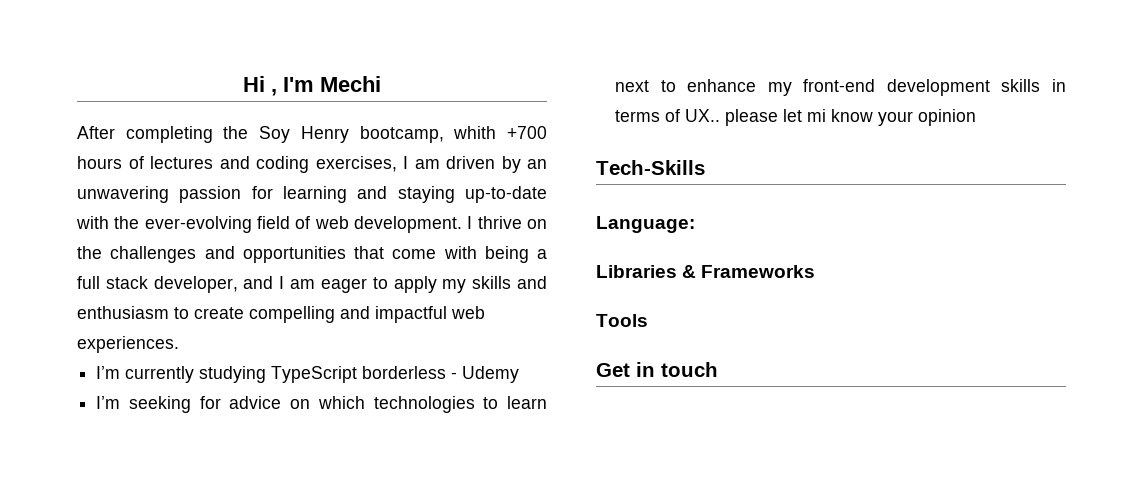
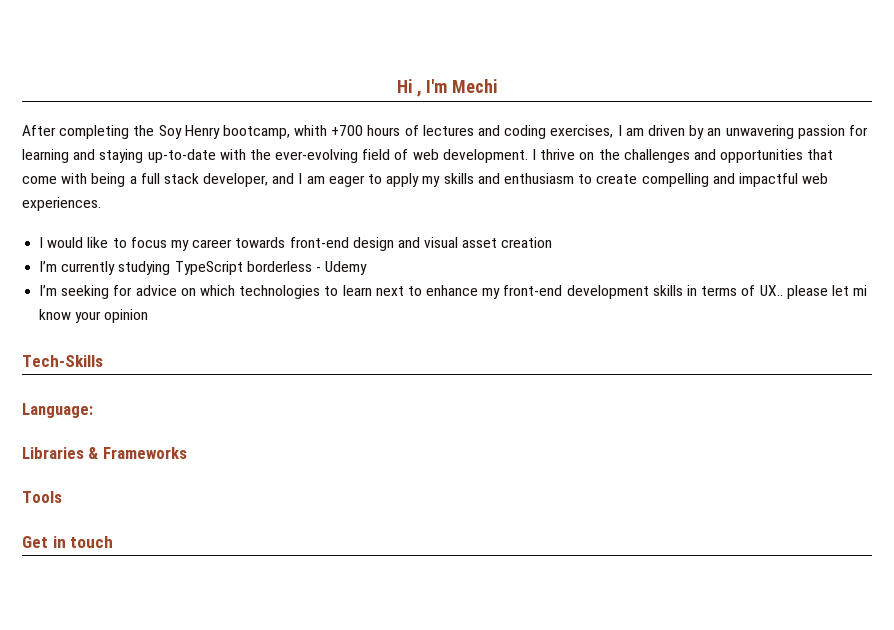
(179, 344) none -> [39,237,553,251] // I would like to focus my career towards front-end design and visual asset creation

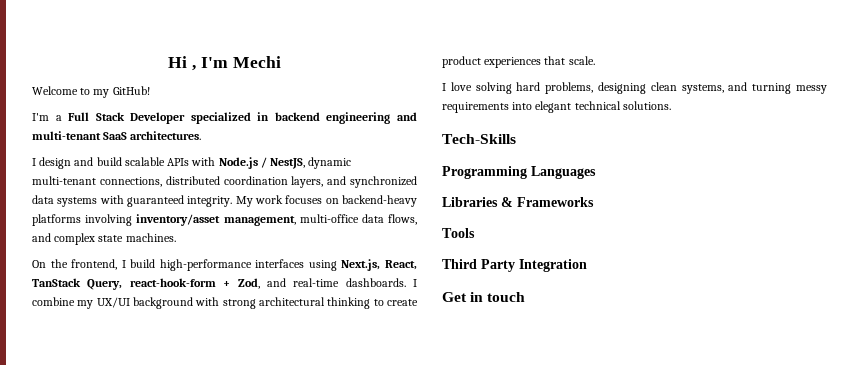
[22,125,868,139] [22,149,834,163] [22,173,829,187] [22,197,101,211] [39,237,553,251] [39,261,368,275] [39,285,868,299] [39,309,149,323] After completing the Soy Henry bootcamp, whith +700 hours of lectures and coding exercises, I am driven by an unwavering passion for learning and staying up-to-date with the ever-evolving field of web development. I thrive on the challenges and opportunities that come with being a full stack developer, and I am eager to apply my skills and enthusiasm to create compelling and impactful web experiences. // I would like to focus my career towards front-end design and visual asset creation // I’m currently studying TypeScript borderless - Udemy // I’m seeking for advice on which technologies to learn next to enhance my front-end development skills in terms of UX.. please let mi know your opinion -> [32,86,150,98] [32,112,417,124] [32,131,202,140] [32,157,352,169] [32,176,417,188] [32,195,417,207] [32,214,418,226] [32,233,176,245] [32,259,417,271] [32,278,417,290] [32,297,418,309] [442,56,595,68] [442,82,827,94] [442,101,671,113] Welcome to my GitHub! // I'm a Full Stack Developer specialized in backend engineering and multi-tenant SaaS architectures. // I design and build scalable APIs with Node.js / NestJS, dynamic multi-tenant connections, distributed coordination layers, and synchronized data systems with guaranteed integrity. My work focuses on backend-heavy platforms involving inventory/asset management, multi-office data flows, and complex state machines. // On the frontend, I build high-performance interfaces using Next.js, React, TanStack Query, react-hook-form + Zod, and real-time dashboards. I combine my UX/UI background with strong architectural thinking to create product experiences that scale. // I love solving hard problems, designing clean systems, and turning messy requirements into elegant technical solutions.
[22,403,93,418] Language: -> [442,166,596,179] Programming Languages
(62, 497) none -> [442,259,587,272] // Third Party Integration

